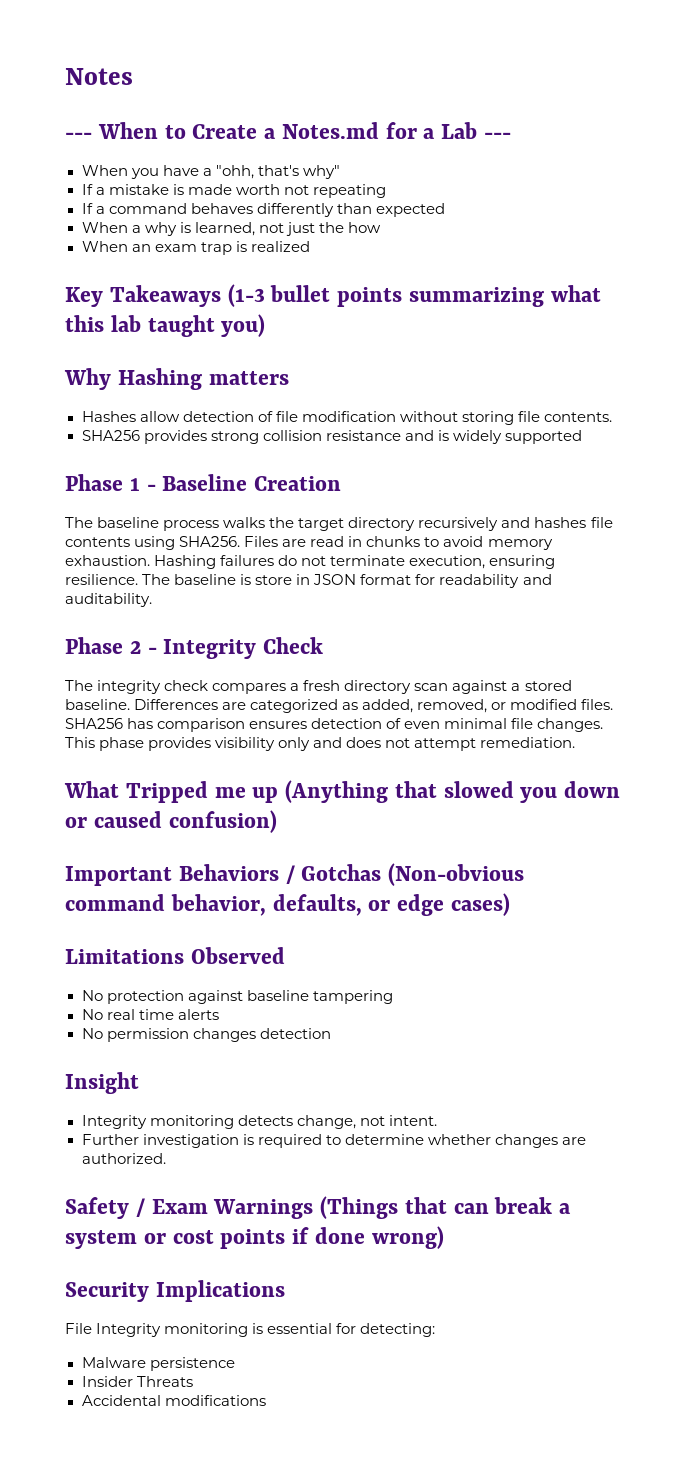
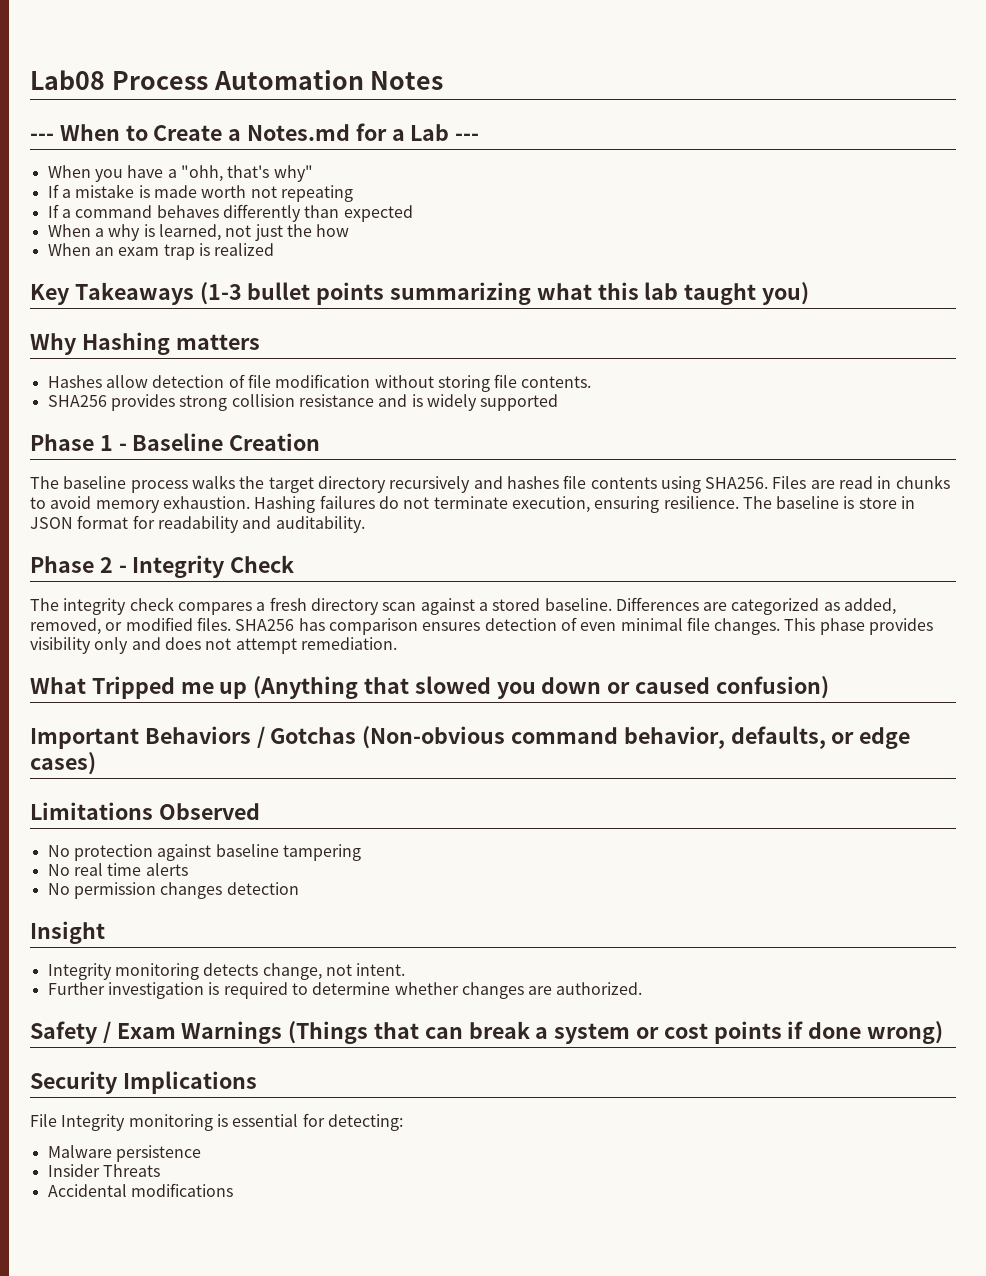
(65, 76) none -> [30,70,364,90] Lab08 Process Automation

